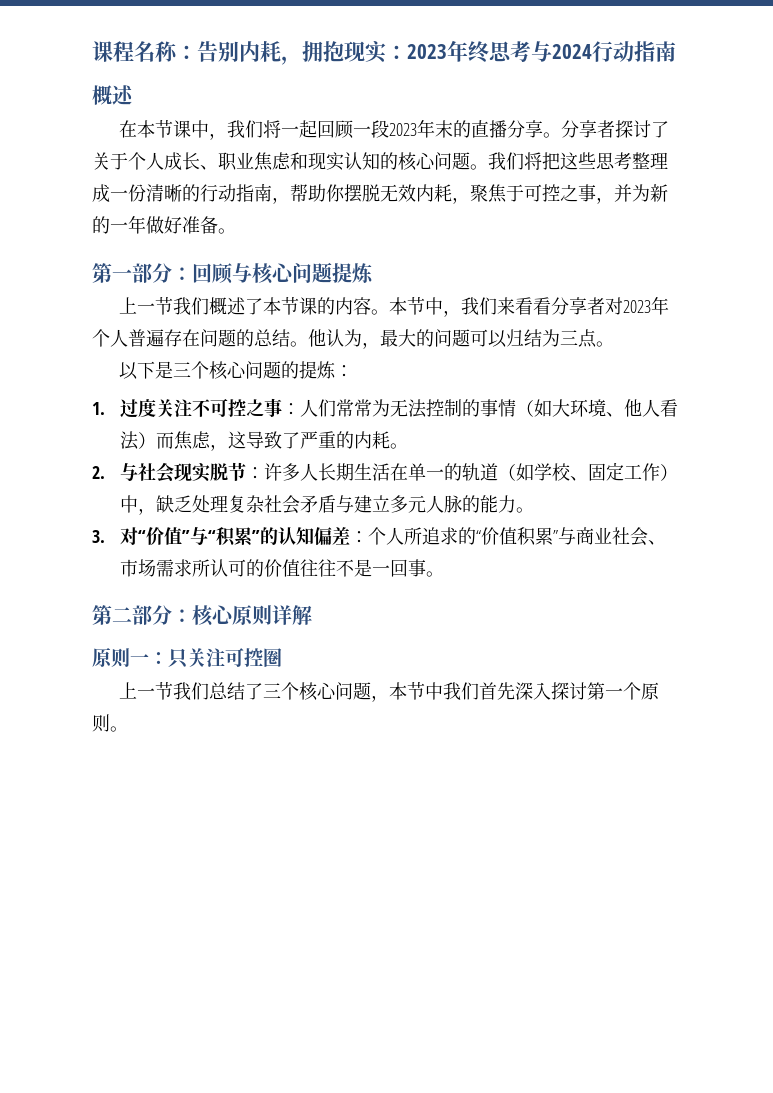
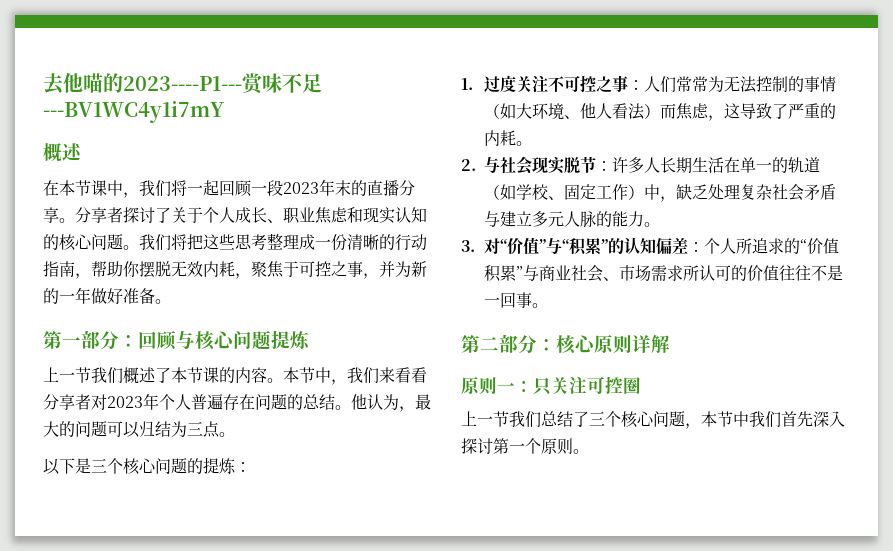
[92,40,676,65] 课程名称：告别内耗，拥抱现实：2023年终思考与2024行动指南 -> [43,73,322,95] [43,101,224,123] 去他喵的2023----P1---赏味不足---BV1WC4y1i7mY

